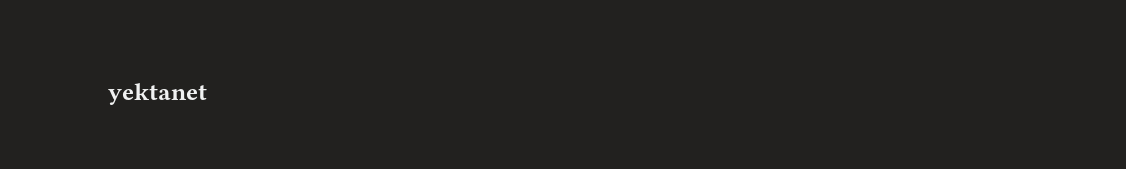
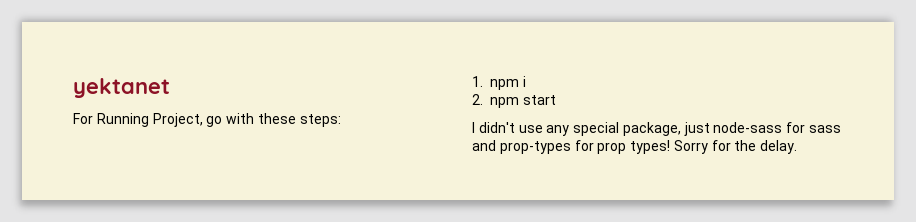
(207, 94) none -> [73,113,341,127] [472,76,526,90] [472,94,556,108] [472,122,842,136] [472,140,798,154] // For Running Project, go with these steps: // 1. npm i // 2. npm start // I didn't use any special package, just node-sass for sass and prop-types for prop types! Sorry for the delay.

